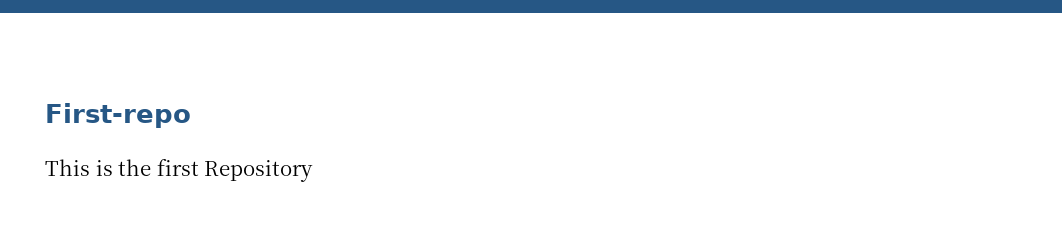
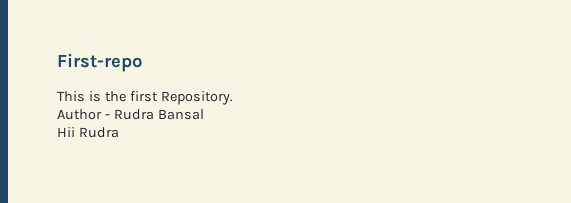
[204,160,314,182] Repository -> [160,91,233,105] [57,109,204,120] [57,127,119,138] Repository. // Author - Rudra Bansal // Hii Rudra

